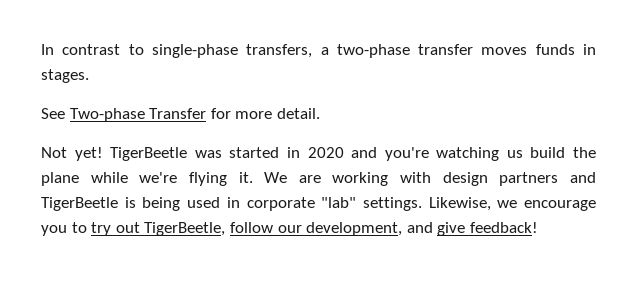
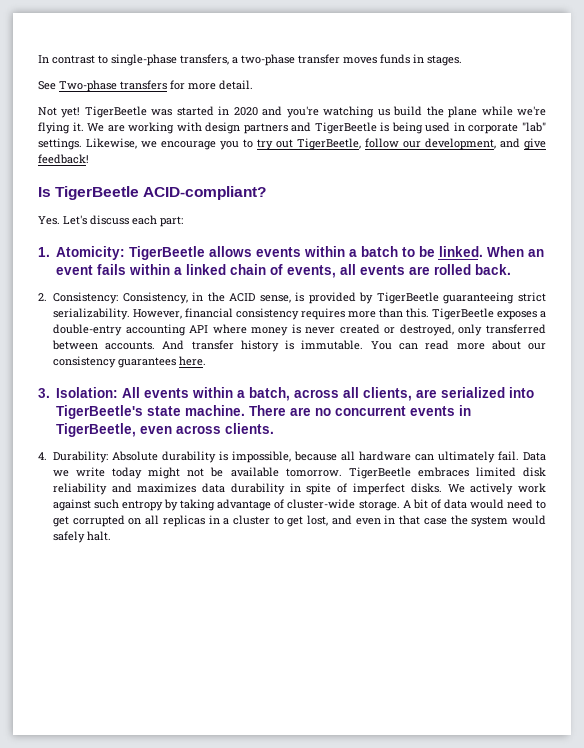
[149,108,207,119] Transfer -> [120,80,167,90] transfers
(538, 227) none -> [38,186,267,200] [38,215,183,227] [38,246,544,260] [55,264,511,278] [38,292,546,304] [52,308,546,320] [52,324,546,336] [51,340,546,352] [52,356,206,368] [38,387,534,401] [55,405,471,419] [55,423,274,437] [38,451,546,463] [52,467,546,479] [52,483,546,495] [52,499,546,511] [52,515,547,527] [52,531,111,543] // Is TigerBeetle ACID-compliant? // Yes. Let's discuss each part: // 1. Atomicity: TigerBeetle allows events within a batch to be linked. When an event fails within a linked chain of events, all events are rolled back. // 2. Consistency: Consistency, in the ACID sense, is provided by TigerBeetle guaranteeing strict serializability. However, financial consistency requires more than this. TigerBeetle exposes a double-entry accounting API where money is never created or destroyed, only transferred between accounts. And transfer history is immutable. You can read more about our consistency guarantees here. // 3. Isolation: All events within a batch, across all clients, are serialized into TigerBeetle's state machine. There are no concurrent events in TigerBeetle, even across clients. // 4. Durability: Absolute durability is impossible, because all hardware can ultimately fail. Data we write today might not be available tomorrow. TigerBeetle embraces limited disk reliability and maximizes data durability in spite of imperfect disks. We actively work against such entropy by taking advantage of cluster-wide storage. A bit of data would need to get corrupted on all replicas in a cluster to get lost, and even in that case the system would safely halt.

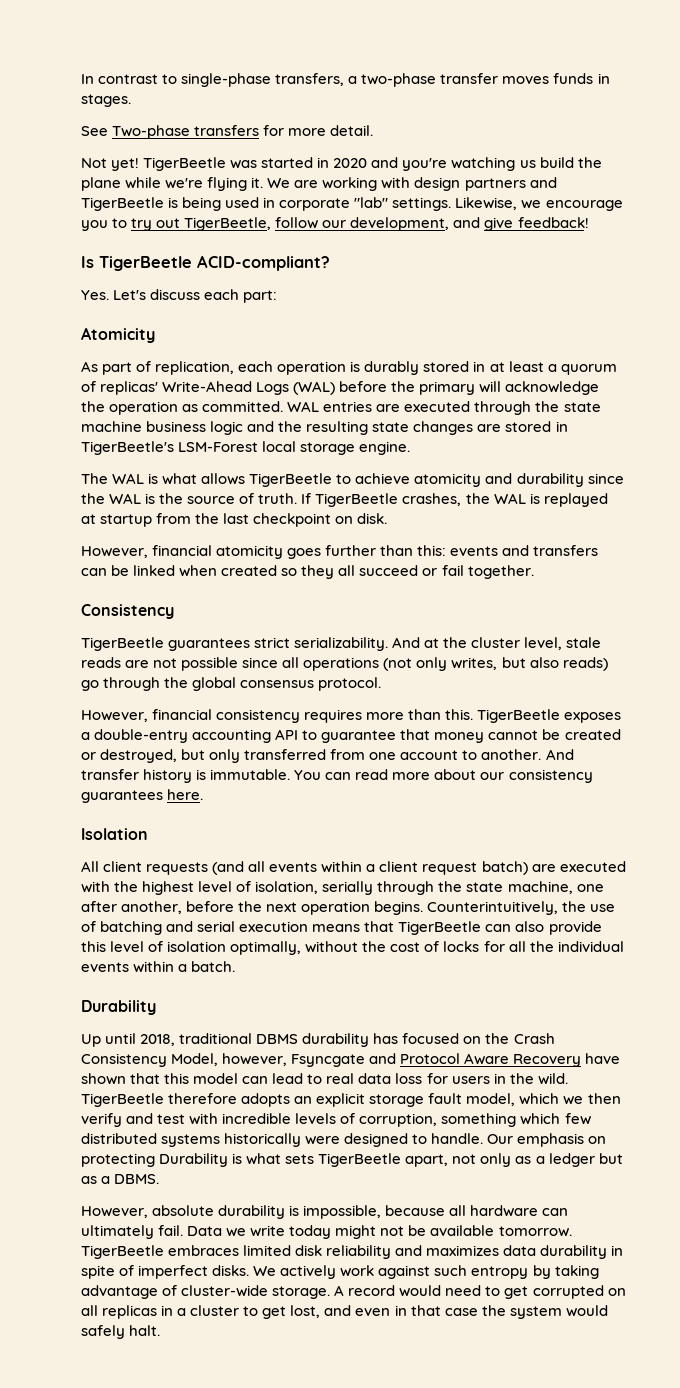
[38,246,544,260] [55,264,511,278] [38,292,546,304] [52,308,130,320] 1. Atomicity: TigerBeetle allows events within a batch to be linked. When an event fails within a linked chain of events, all events are rolled back. // 2. Consistency: Consistency, in the ACID sense, is provided by TigerBeetle guaranteeing strict serializability. -> [81,327,155,343] [81,361,617,375] [81,381,600,395] [81,401,601,415] [81,421,568,435] [81,441,411,455] [81,473,624,487] [81,493,608,507] [81,513,388,527] [81,545,599,559] [81,565,534,579] [81,604,174,619] [81,637,602,651] [81,657,608,671] [81,677,382,691] Atomicity // As part of replication, each operation is durably stored in at least a quorum of replicas' Write-Ahead Logs (WAL) before the primary will acknowledge the operation as committed. WAL entries are executed through the state machine business logic and the resulting state changes are stored in TigerBeetle's LSM-Forest local storage engine. // The WAL is what allows TigerBeetle to achieve atomicity and durability since the WAL is the source of truth. If TigerBeetle crashes, the WAL is replayed at startup from the last checkpoint on disk. // However, financial atomicity goes further than this: events and transfers can be linked when created so they all succeed or fail together. // Consistency // TigerBeetle guarantees strict serializability. And at the cluster level, stale reads are not possible since all operations (not only writes, but also reads) go through the global consensus protocol. //
[212,324,336,336] where money is never -> [302,729,561,743] to guarantee that money cannot be
(454, 330) none -> [181,749,206,760] but
[51,340,156,350] between accounts. -> [330,749,542,760] from one account to another.
[38,387,534,401] [55,405,471,419] [55,423,274,437] [38,451,158,463] 3. Isolation: All events within a batch, across all clients, are serialized into TigerBeetle's state machine. There are no concurrent events in TigerBeetle, even across clients. // 4. Durability: Absolute -> [81,828,148,840] [81,861,626,875] [81,881,604,895] [81,901,616,915] [81,921,602,935] [81,941,624,955] [81,961,236,973] [81,1000,156,1015] [81,1033,555,1047] [81,1053,621,1067] [81,1073,568,1085] [81,1093,621,1107] [81,1113,591,1127] [81,1133,607,1147] [81,1153,623,1167] [81,1174,160,1184] [81,1205,215,1218] Isolation // All client requests (and all events within a client request batch) are executed with the highest level of isolation, serially through the state machine, one after another, before the next operation begins. Counterintuitively, the use of batching and serial execution means that TigerBeetle can also provide this level of isolation optimally, without the cost of locks for all the individual events within a batch. // Durability // Up until 2018, traditional DBMS durability has focused on the Crash Consistency Model, however, Fsyncgate and Protocol Aware Recovery have shown that this model can lead to real data loss for users in the wild. TigerBeetle therefore adopts an explicit storage fault model, which we then verify and test with incredible levels of corruption, something which few distributed systems historically were designed to handle. Our emphasis on protecting Durability is what sets TigerBeetle apart, not only as a ledger but as a DBMS. // However, absolute
[412,499,467,509] bit of data -> [348,1285,396,1296] record

